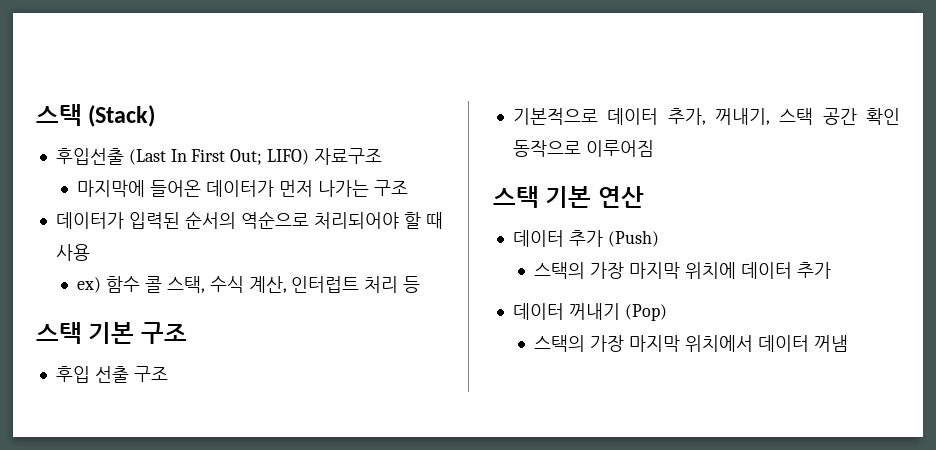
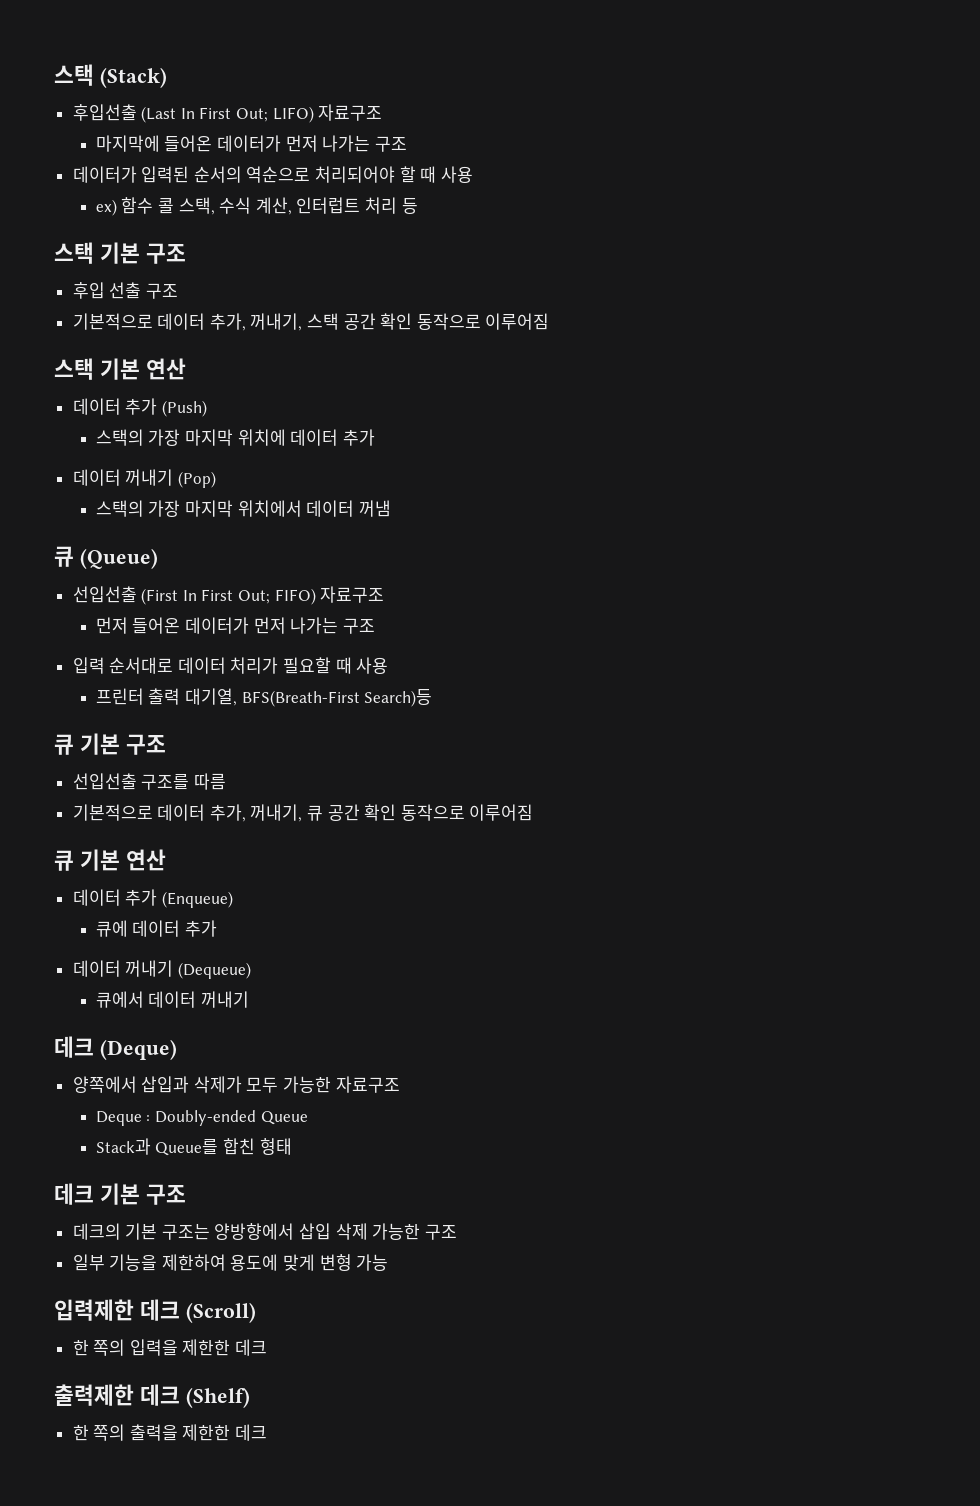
(848, 343) none -> [54,546,158,569] [72,586,385,605] [95,617,375,634] [72,657,389,674] [95,688,433,707] [54,733,166,755] [72,773,226,790] [72,804,534,822] [54,849,166,871] [72,889,233,908] [95,920,218,937] [72,960,251,979] [95,991,250,1008] [54,1036,177,1060] [72,1076,400,1093] [95,1110,308,1126] [95,1138,292,1156] [54,1183,186,1205] [72,1223,457,1240] [72,1254,389,1271] [54,1299,256,1323] [72,1339,268,1356] [54,1384,250,1408] [72,1424,268,1441] // 큐 (Queue) // 선입선출 (First In First Out; FIFO) 자료구조 // 먼저 들어온 데이터가 먼저 나가는 구조 // 입력 순서대로 데이터 처리가 필요할 때 사용 // 프린터 출력 대기열, BFS(Breath-First Search)등 // 큐 기본 구조 // 선입선출 구조를 따름 // 기본적으로 데이터 추가, 꺼내기, 큐 공간 확인 동작으로 이루어짐 // 큐 기본 연산 // 데이터 추가 (Enqueue) // 큐에 데이터 추가 // 데이터 꺼내기 (Dequeue) // 큐에서 데이터 꺼내기 // 데크 (Deque) // 양쪽에서 삽입과 삭제가 모두 가능한 자료구조 // Deque : Doubly-ended Queue // Stack과 Queue를 합친 형태 // 데크 기본 구조 // 데크의 기본 구조는 양방향에서 삽입 삭제 가능한 구조 // 일부 기능을 제한하여 용도에 맞게 변형 가능 // 입력제한 데크 (Scroll) // 한 쪽의 입력을 제한한 데크 // 출력제한 데크 (Shelf) // 한 쪽의 출력을 제한한 데크

